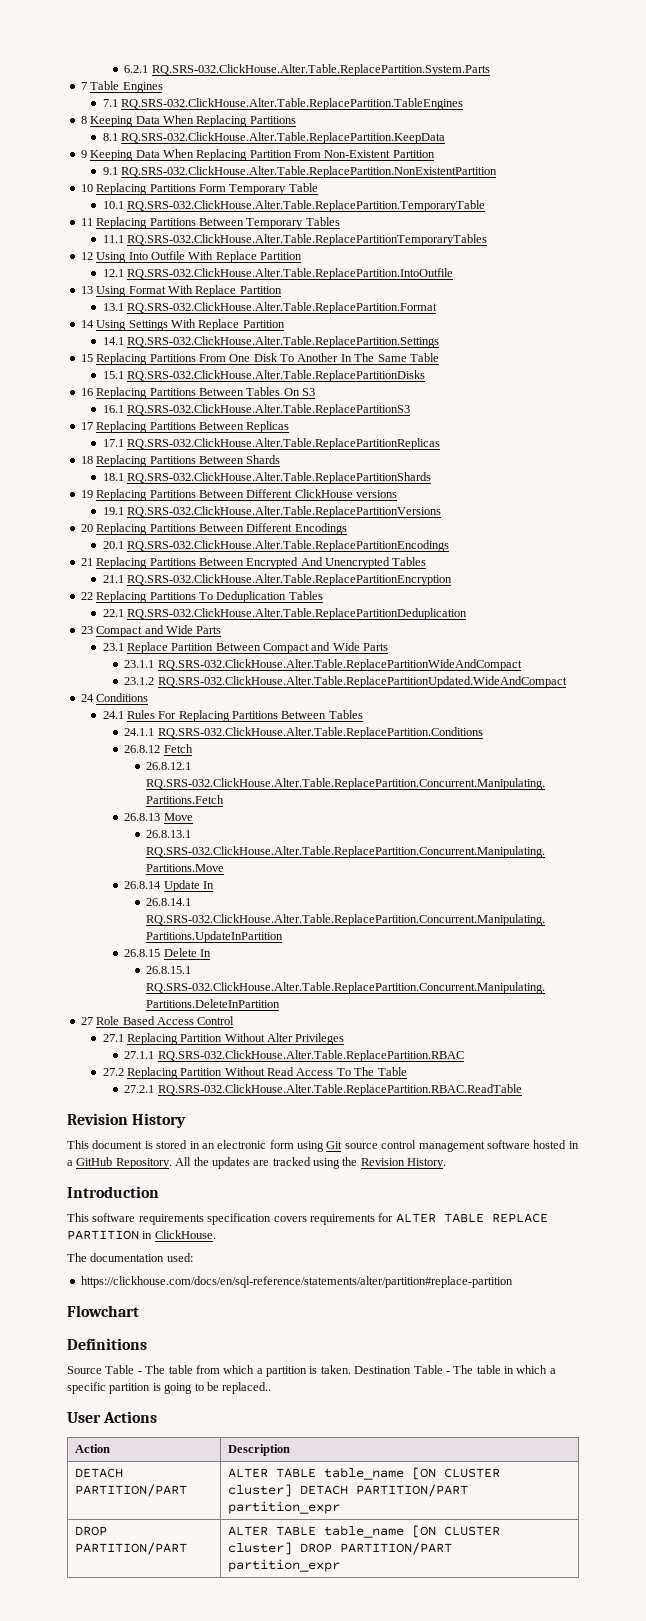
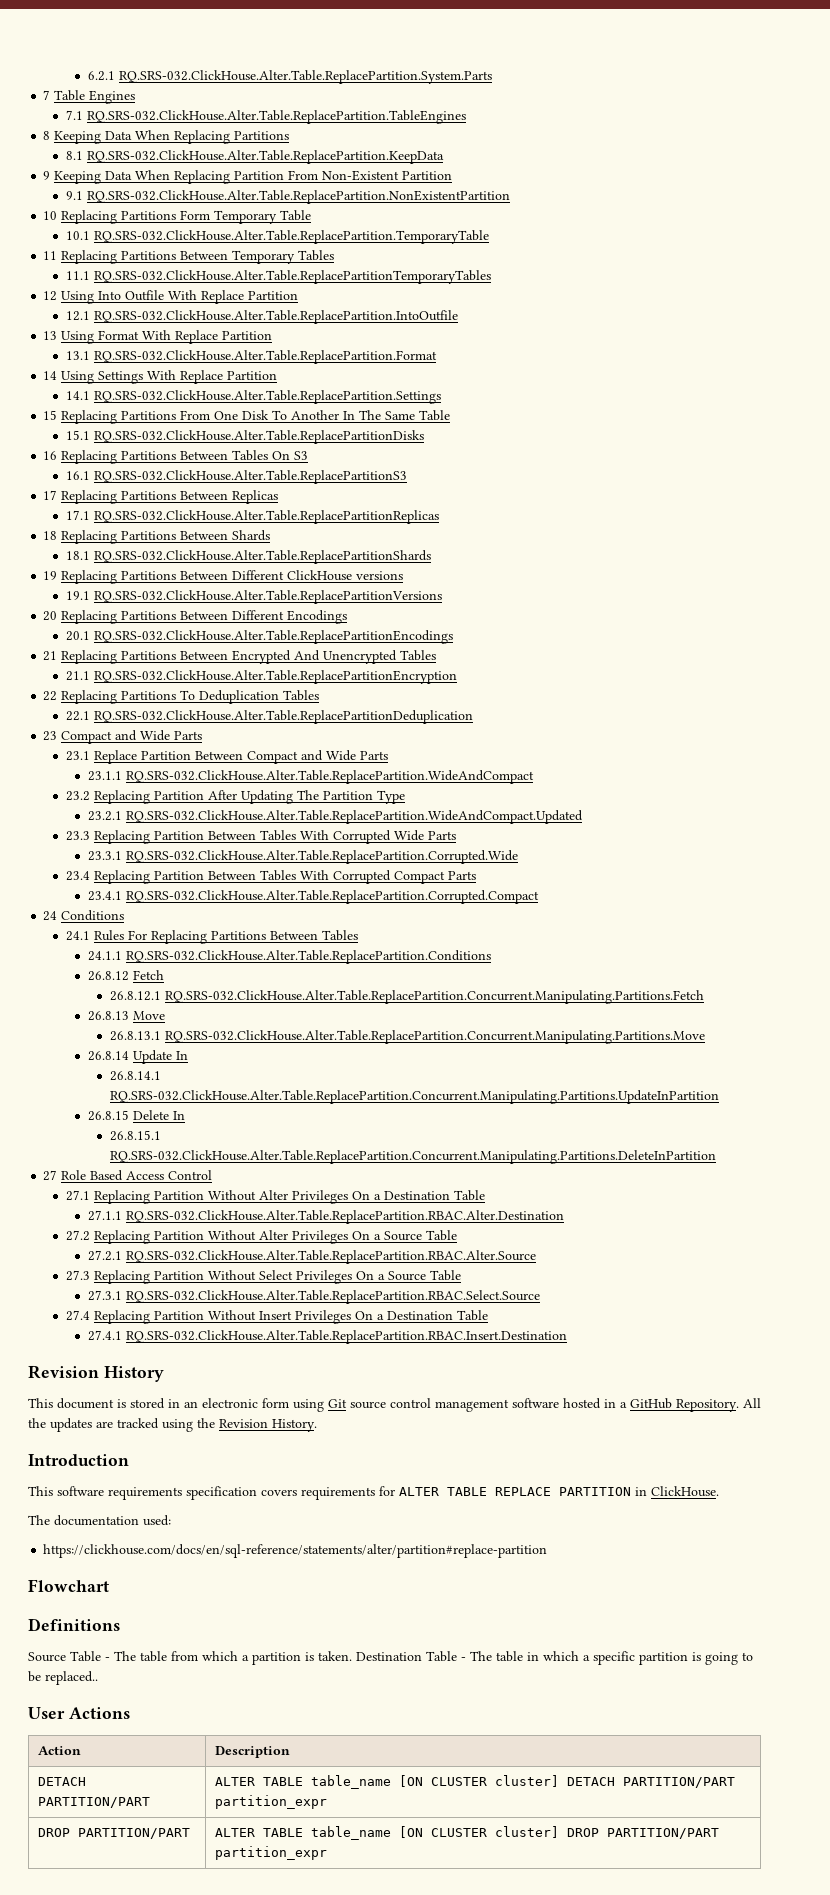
[157,659,522,671] [124,676,567,688] RQ.SRS-032.ClickHouse.Alter.Table.ReplacePartitionWideAndCompact // 23.1.2 RQ.SRS-032.ClickHouse.Alter.Table.ReplacePartitionUpdated.WideAndCompact -> [125,770,534,784] [65,790,405,804] [87,810,583,824] [65,830,456,844] [87,850,518,864] [65,870,476,884] [87,890,539,904] RQ.SRS-032.ClickHouse.Alter.Table.ReplacePartition.WideAndCompact // 23.2 Replacing Partition After Updating The Partition Type // 23.2.1 RQ.SRS-032.ClickHouse.Alter.Table.ReplacePartition.WideAndCompact.Updated // 23.3 Replacing Partition Between Tables With Corrupted Wide Parts // 23.3.1 RQ.SRS-032.ClickHouse.Alter.Table.ReplacePartition.Corrupted.Wide // 23.4 Replacing Partition Between Tables With Corrupted Compact Parts // 23.4.1 RQ.SRS-032.ClickHouse.Alter.Table.ReplacePartition.Corrupted.Compact
(345, 1039) none -> [351,1190,485,1201] On a Destination Table
[157,1050,464,1062] RQ.SRS-032.ClickHouse.Alter.Table.ReplacePartition.RBAC -> [125,1210,564,1224] RQ.SRS-032.ClickHouse.Alter.Table.ReplacePartition.RBAC.Alter.Destination
[267,1067,407,1076] [124,1084,522,1096] Read Access To The Table // 27.2.1 RQ.SRS-032.ClickHouse.Alter.Table.ReplacePartition.RBAC.ReadTable -> [258,1230,457,1244] [87,1250,536,1264] [65,1270,461,1284] [87,1290,540,1304] [65,1310,488,1324] [87,1330,567,1344] Alter Privileges On a Source Table // 27.2.1 RQ.SRS-032.ClickHouse.Alter.Table.ReplacePartition.RBAC.Alter.Source // 27.3 Replacing Partition Without Select Privileges On a Source Table // 27.3.1 RQ.SRS-032.ClickHouse.Alter.Table.ReplacePartition.RBAC.Select.Source // 27.4 Replacing Partition Without Insert Privileges On a Destination Table // 27.4.1 RQ.SRS-032.ClickHouse.Alter.Table.ReplacePartition.RBAC.Insert.Destination

